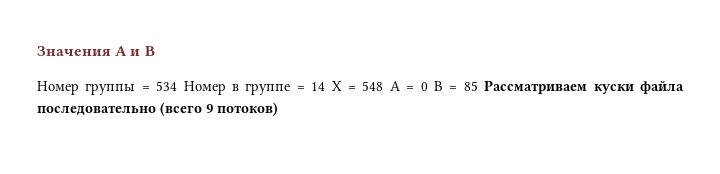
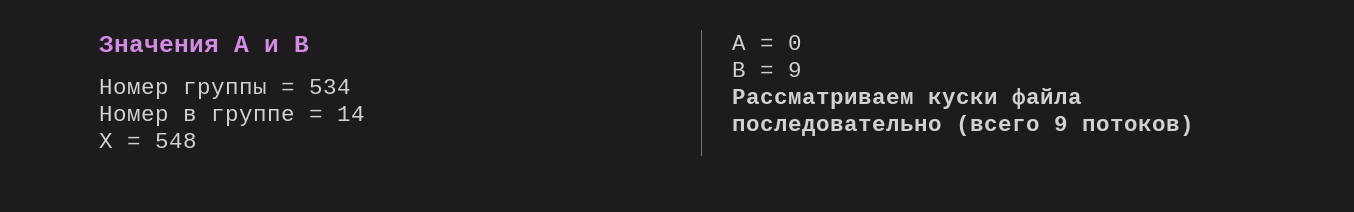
(178, 86) none -> (351, 86) //
(326, 86) none -> (365, 113) //
(384, 86) none -> (197, 140) //
(428, 86) none -> (802, 42) //
[463,81,478,91] 85 -> [788,62,802,77] 9 //

